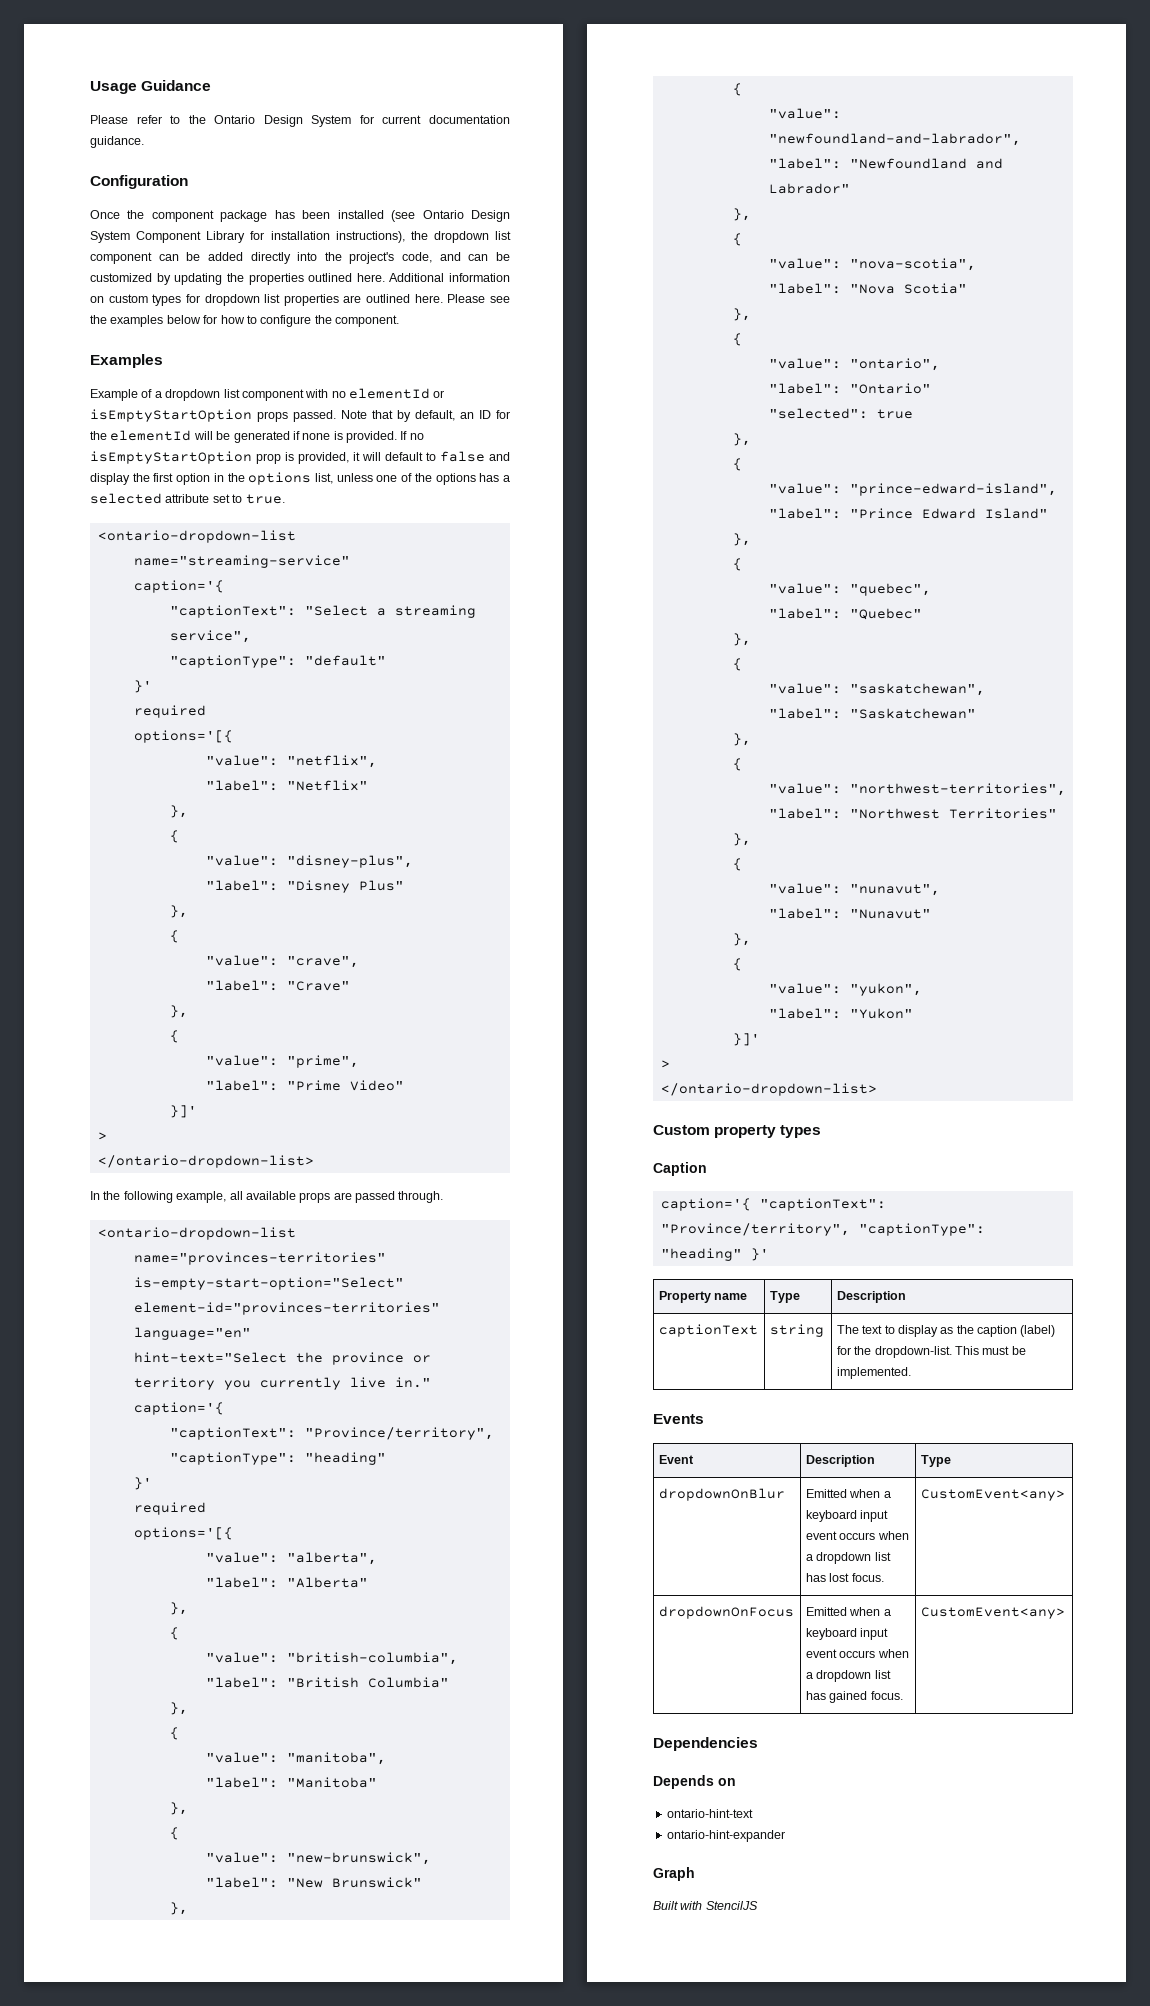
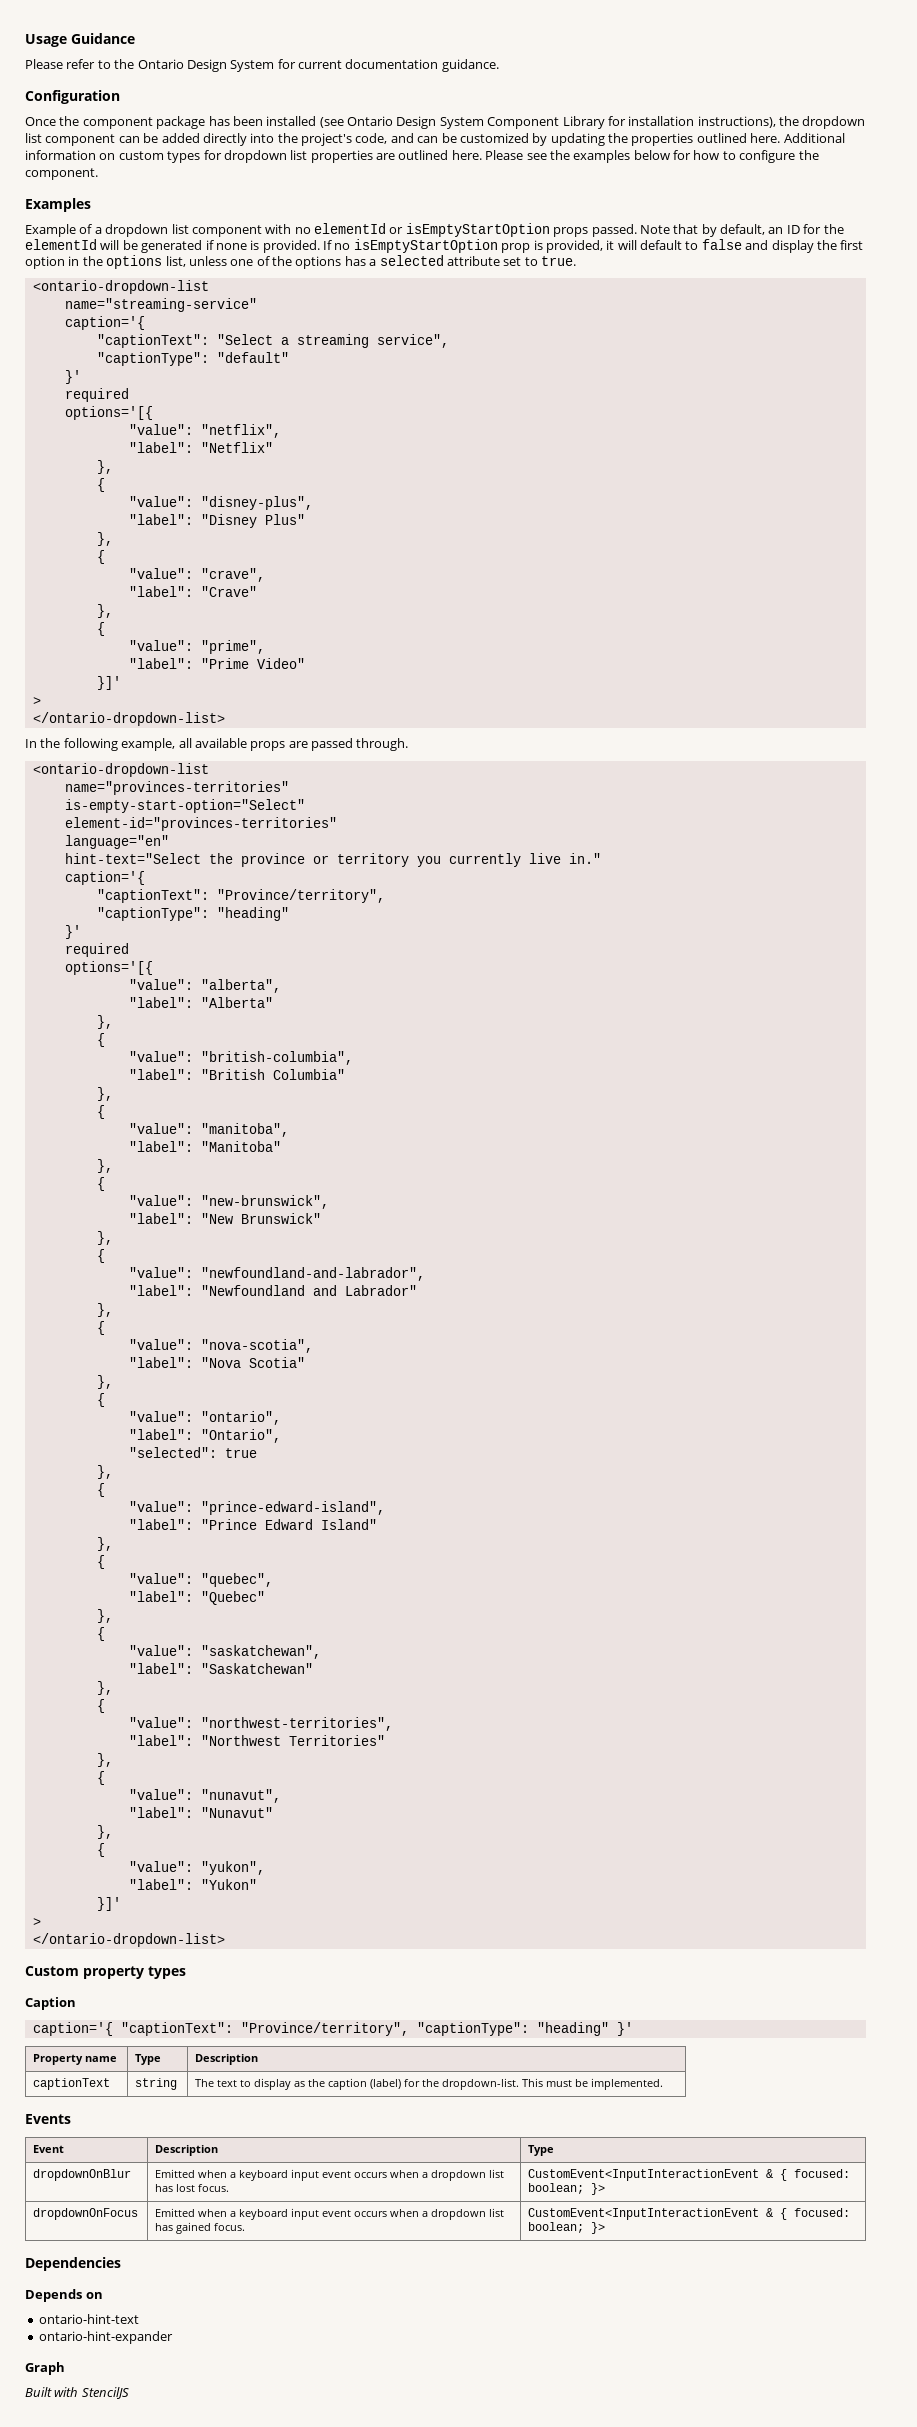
[849,383,931,394] "Ontario" -> [200,1429,281,1443] "Ontario",
[920,1489,1065,1501] CustomEvent<any> -> [528,2169,851,2181] [528,2183,606,2195] CustomEvent<InputInteractionEvent & { focused: boolean; }>
[920,1607,1065,1619] CustomEvent<any> -> [528,2208,851,2220] [528,2222,606,2234] CustomEvent<InputInteractionEvent & { focused: boolean; }>

